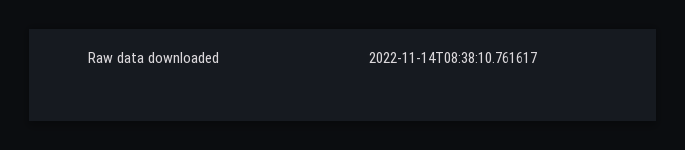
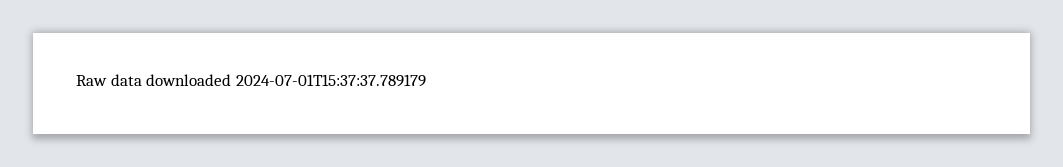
[369,52,537,63] 2022-11-14T08:38:10.761617 -> [235,74,426,87] 2024-07-01T15:37:37.789179

